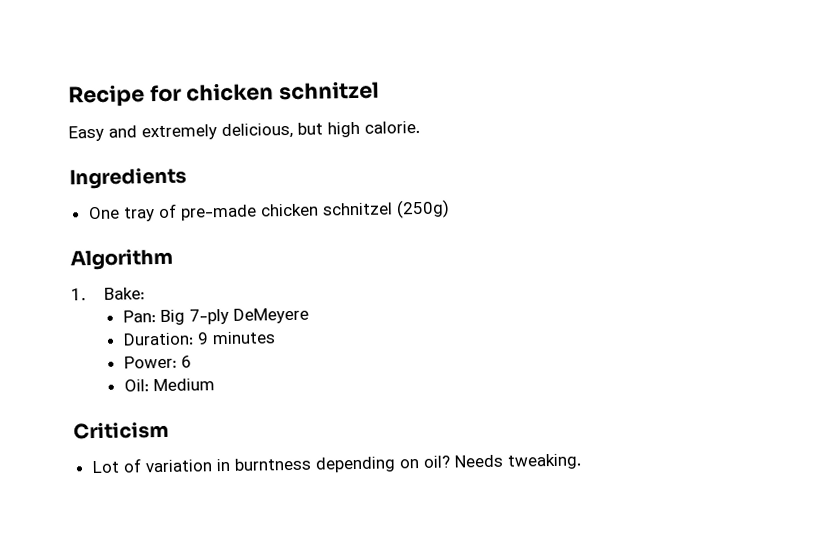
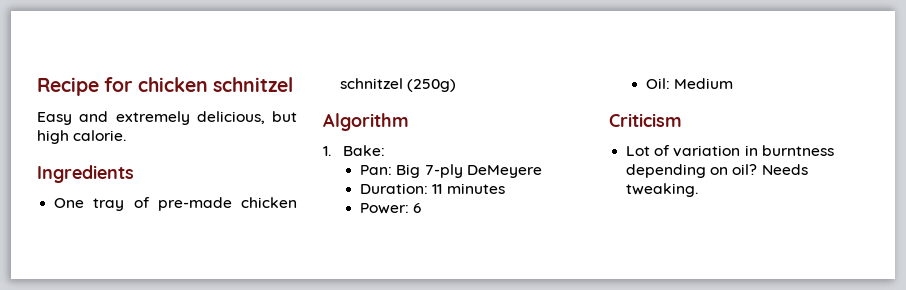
[196,332,209,345] 9 -> [432,184,443,194] 11

